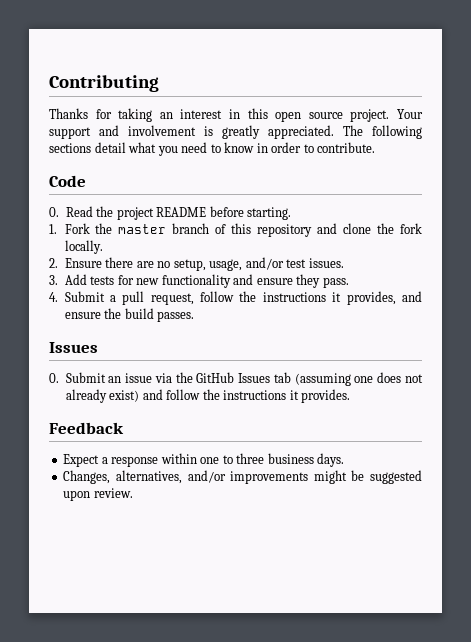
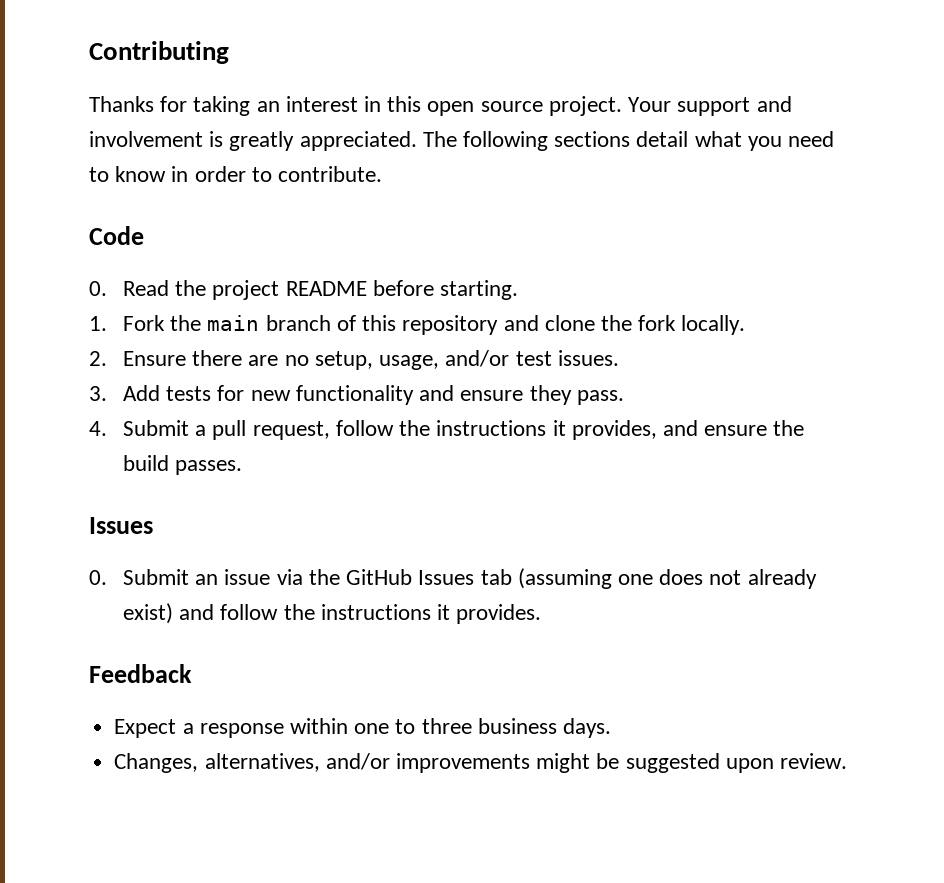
[118,224,167,234] master -> [207,315,260,331] main

